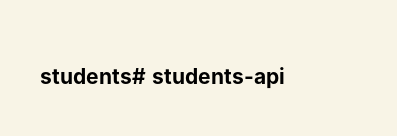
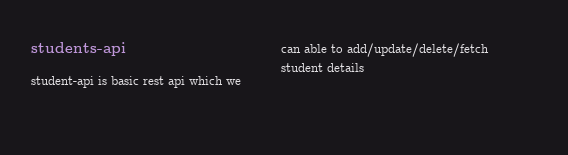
[40,68,146,84] students# -> (31, 49) none
(285, 78) none -> [31,76,241,88] [281,43,489,57] [281,63,364,72] // student-api is basic rest api which we can able to add/update/delete/fetch student details

